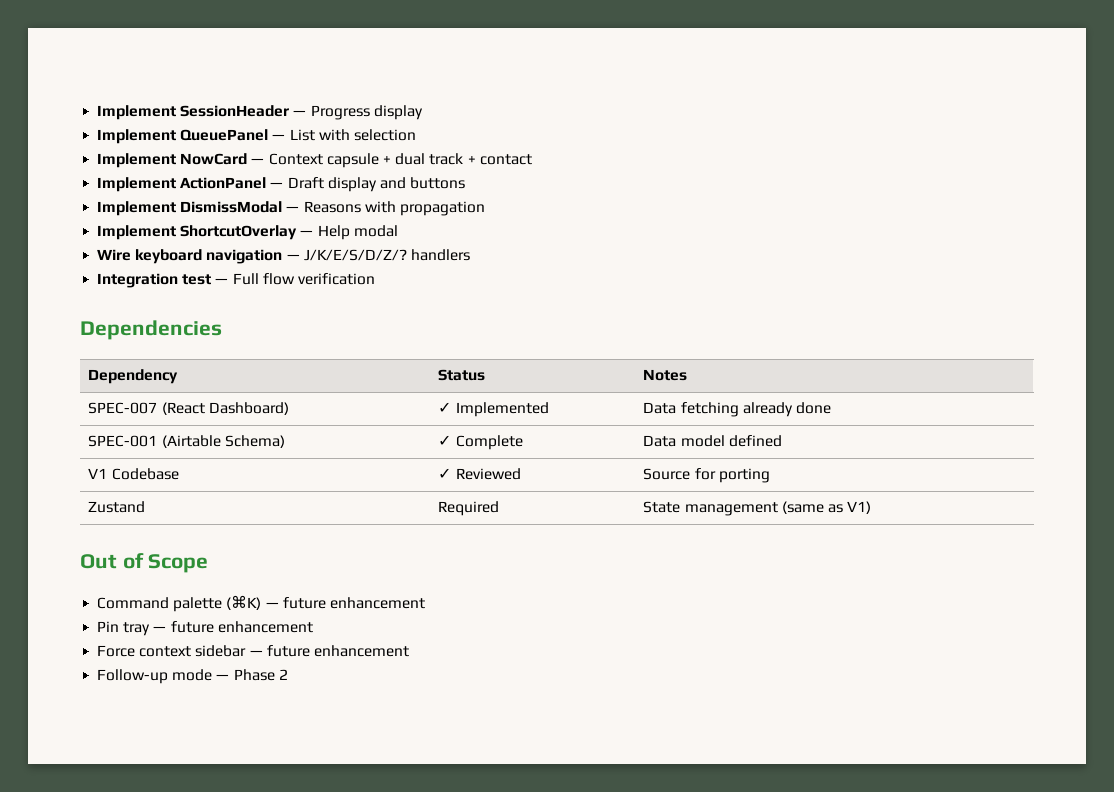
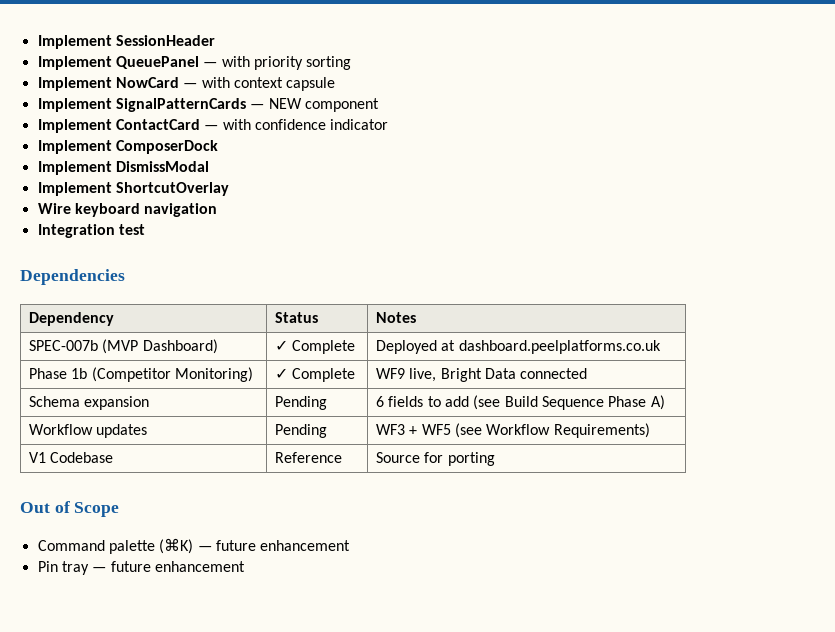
[293,105,423,120] — Progress display -> (215, 40) none
[289,129,416,141] List with selection -> [221,56,352,70] with priority sorting
[268,153,323,165] Context -> [201,77,283,88] with context
[382,153,532,165] [97,177,466,192] [97,201,485,216] + dual track + contact // Implement ActionPanel — Draft display and buttons // Implement DismissModal — Reasons with propagation -> [37,98,379,112] [37,119,389,133] [37,140,218,154] [37,161,209,175] // Implement SignalPatternCards — NEW component // Implement ContactCard — with confidence indicator // Implement ComposerDock // Implement DismissModal
[300,225,398,240] — Help modal -> (229, 189) none
[286,249,470,261] — J/K/E/S/D/Z/? handlers -> (218, 210) none
[215,273,375,285] — Full flow verification -> (145, 229) none
[88,402,205,415] SPEC-007 (React -> [28,339,139,354] SPEC-007b (MVP
[455,402,549,417] [643,402,831,417] [88,435,285,448] [438,435,523,450] [643,435,782,447] Implemented | Data fetching already done // SPEC-001 (Airtable Schema) | ✓ Complete | Data model defined -> [292,340,356,354] [375,340,661,354] [28,367,253,382] [274,368,356,382] [375,368,588,382] [28,396,150,410] [274,396,327,410] [375,395,665,410] [28,424,148,438] [274,424,327,438] [375,423,650,438] Complete | Deployed at dashboard.peelplatforms.co.uk // Phase 1b (Competitor Monitoring) | ✓ Complete | WF9 live, Bright Data connected // Schema expansion | Pending | 6 fields to add (see Build Sequence Phase A) // Workflow updates | Pending | WF3 + WF5 (see Workflow Requirements)
[438,468,521,480] ✓ Reviewed -> [274,452,342,463] Reference
[88,501,146,513] [438,501,500,516] [643,501,872,516] // Zustand | Required | State management (same as V1) -> (495, 459) none
[97,645,409,657] [97,669,288,684] // Force context sidebar — future enhancement // Follow-up mode — Phase 2 -> (245, 566) none

